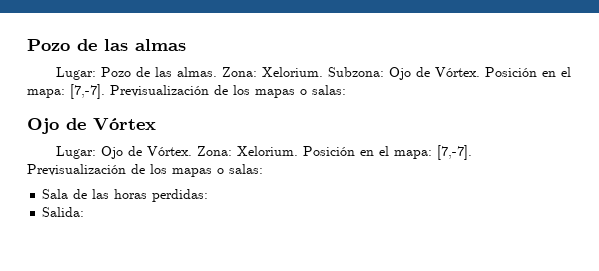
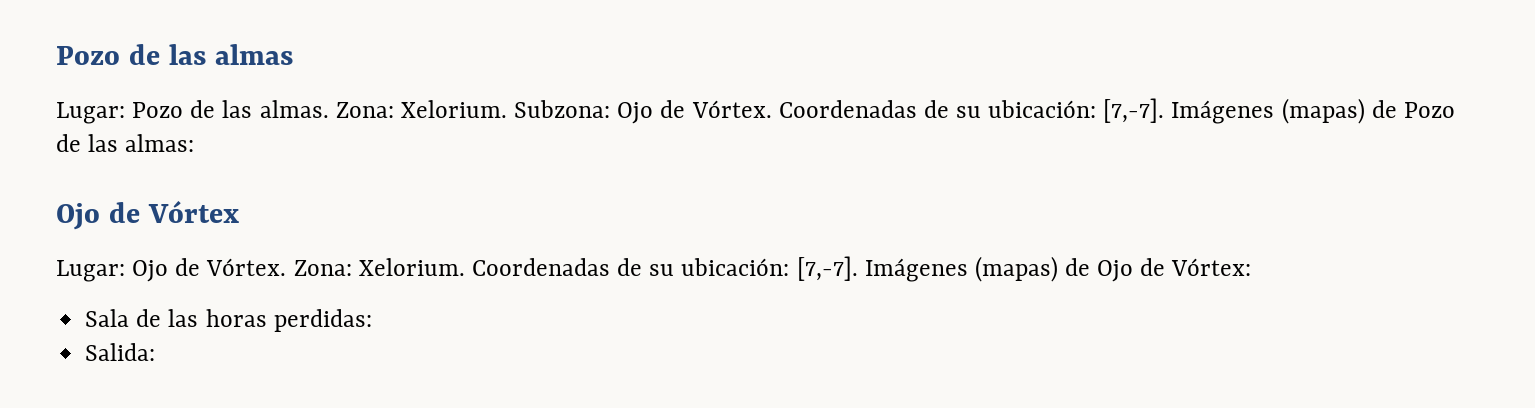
[484,67,571,77] [27,84,346,99] Posición en el mapa: [7,-7]. Previsualización de los mapas o salas: -> [778,98,1455,124] [56,134,195,152] Coordenadas de su ubicación: [7,-7]. Imágenes (mapas) de Pozo de las almas:
[302,145,472,160] [27,164,263,177] Posición en el mapa: [7,-7]. Previsualización de los mapas o salas: -> [471,256,1252,282] Coordenadas de su ubicación: [7,-7]. Imágenes (mapas) de Ojo de Vórtex:

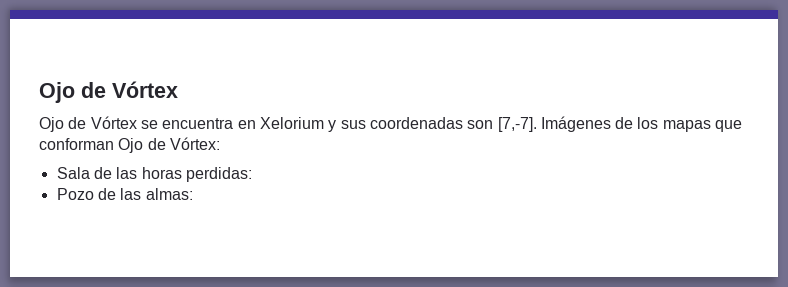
[56,44,293,65] [56,98,1455,124] [56,134,195,152] [56,200,239,230] [56,256,1091,282] Pozo de las almas // Lugar: Pozo de las almas. Zona: Xelorium. Subzona: Ojo de Vórtex. Coordenadas de su ubicación: [7,-7]. Imágenes (mapas) de Pozo de las almas: // Ojo de Vórtex // Lugar: Ojo de Vórtex. Zona: Xelorium. Coordenadas de su ubicación: [7,-7]. Imágenes (mapas) de -> [39,81,178,103] [39,116,743,132] [39,138,114,150] Ojo de Vórtex // Ojo de Vórtex se encuentra en Xelorium y sus coordenadas son [7,-7]. Imágenes de los mapas que conforman
[85,343,156,361] Salida: -> [56,188,193,200] Pozo de las almas:

